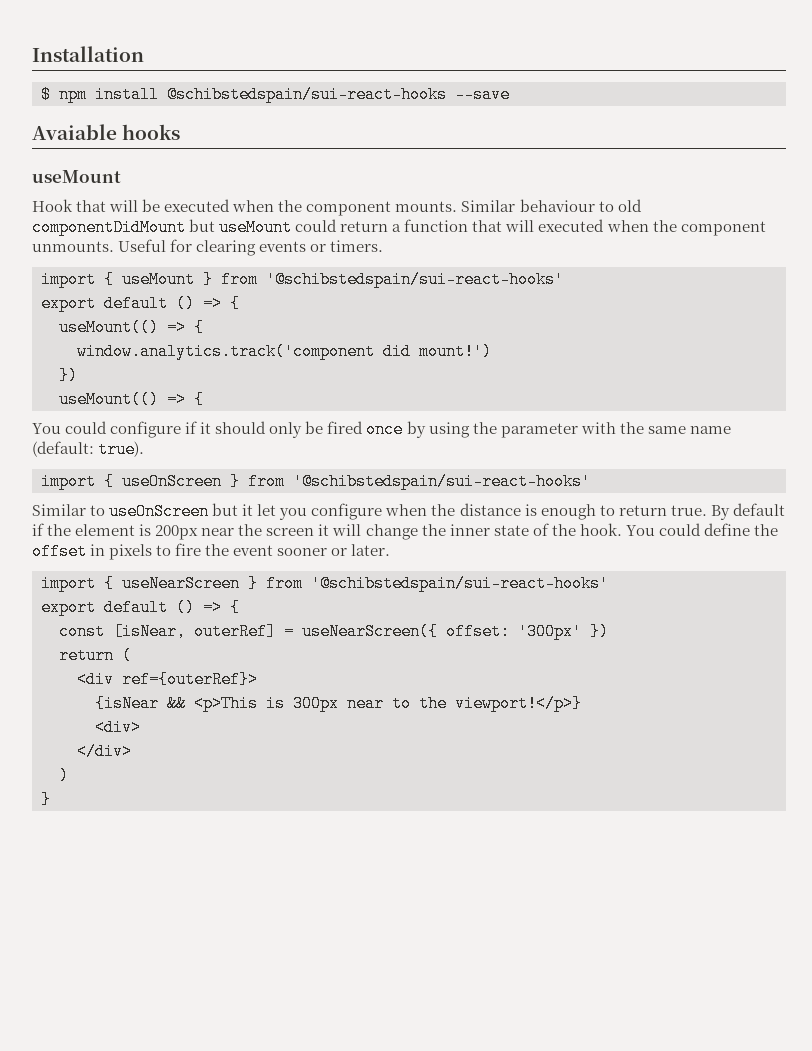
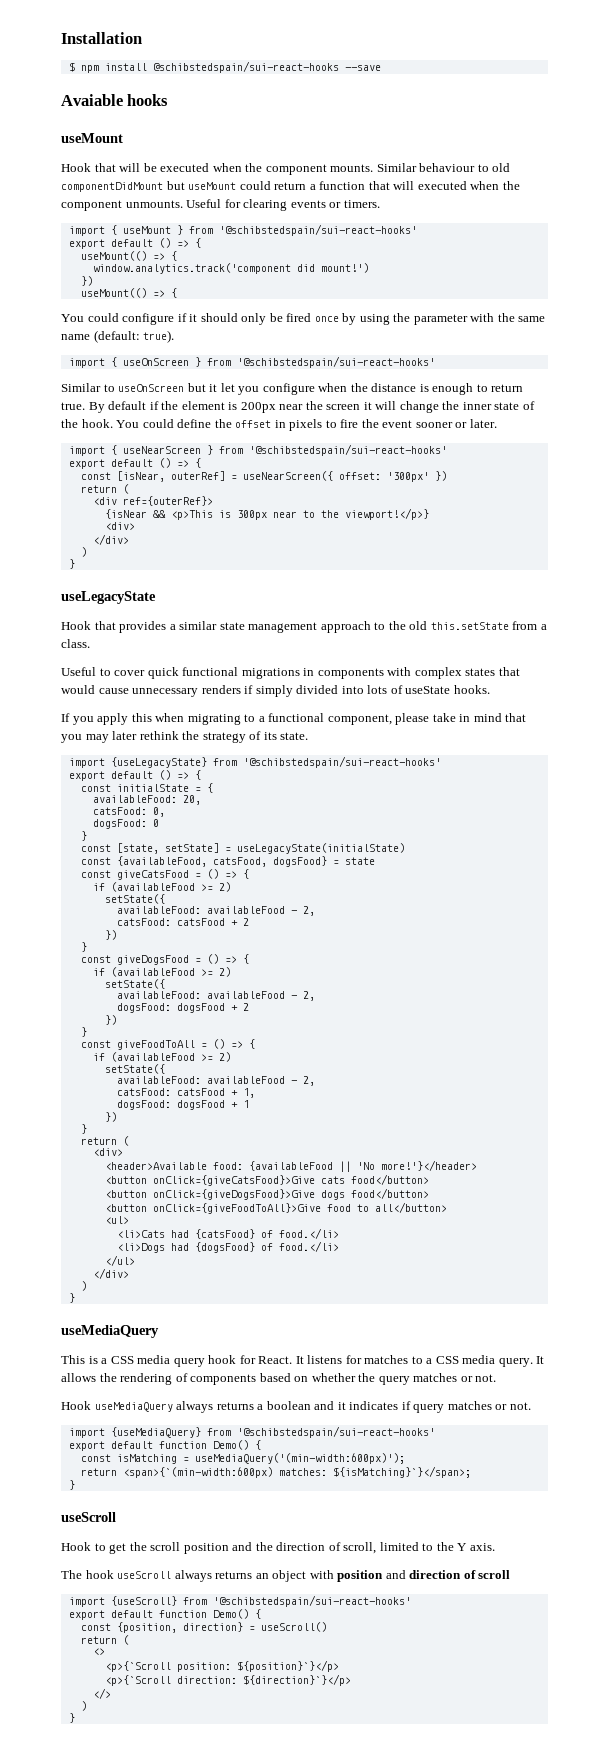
(51, 799) none -> [61,591,156,604] [61,621,547,633] [61,639,90,648] [61,667,520,679] [61,685,490,697] [61,713,527,725] [61,731,309,743] [68,756,441,768] [68,770,201,781] [80,783,213,793] [92,795,201,805] [92,807,165,817] [92,819,159,829] [80,831,87,841] [80,843,405,854] [80,856,375,867] [80,869,249,880] [92,882,231,892] [104,894,165,904] [116,906,315,916] [116,918,249,926] [104,930,117,940] [80,942,87,952] [80,954,249,965] [92,967,231,977] [104,979,165,989] [116,991,315,1001] [116,1003,249,1013] [104,1015,117,1025] [80,1027,87,1037] [80,1039,255,1050] [92,1052,231,1062] [104,1064,165,1074] [116,1076,315,1086] [116,1088,255,1098] [116,1100,249,1110] [104,1112,117,1122] [80,1124,87,1134] [80,1136,129,1146] [92,1148,123,1156] [104,1160,477,1172] [104,1174,429,1186] [104,1188,429,1200] [104,1202,447,1214] [104,1216,129,1224] [116,1228,339,1239] [116,1241,339,1253] [104,1255,135,1266] [92,1268,129,1279] [80,1281,87,1291] [68,1293,75,1303] [61,1325,159,1338] [61,1355,545,1367] [61,1373,497,1385] [61,1401,531,1413] [68,1426,435,1438] [68,1440,261,1451] [80,1453,405,1464] [80,1466,471,1478] [68,1480,75,1490] [61,1512,116,1522] [61,1542,495,1554] [61,1570,511,1582] [68,1595,411,1607] [68,1609,261,1620] [80,1622,327,1633] [80,1635,129,1645] [92,1648,105,1655] [104,1660,339,1672] [104,1674,351,1686] [92,1688,111,1699] [80,1701,87,1711] [68,1713,75,1723] // useLegacyState // Hook that provides a similar state management approach to the old this.setState from a class. // Useful to cover quick functional migrations in components with complex states that would cause unnecessary renders if simply divided into lots of useState hooks. // If you apply this when migrating to a functional component, please take in mind that you may later rethink the strategy of its state. // import {useLegacyState} from '@schibstedspain/sui-react-hooks' // export default () => { // const initialState = { // availableFood: 20, // catsFood: 0, // dogsFood: 0 // } // const [state, setState] = useLegacyState(initialState) // const {availableFood, catsFood, dogsFood} = state // const giveCatsFood = () => { // if (availableFood >= 2) // setState({ // availableFood: availableFood - 2, // catsFood: catsFood + 2 // }) // } // const giveDogsFood = () => { // if (availableFood >= 2) // setState({ // availableFood: availableFood - 2, // dogsFood: dogsFood + 2 // }) // } // const giveFoodToAll = () => { // if (availableFood >= 2) // setState({ // availableFood: availableFood - 2, // catsFood: catsFood + 1, // dogsFood: dogsFood + 1 // }) // } // return ( // <div> // <header>Available food: {availableFood || 'No more!'}</header> // <button onClick={giveCatsFood}>Give cats food</button> // <button onClick={giveDogsFood}>Give dogs food</button> // <button onClick={giveFoodToAll}>Give food to all</button> // <ul> // <li>Cats had {catsFood} of food.</li> // <li>Dogs had {dogsFood} of food.</li> // </ul> // </div> // ) // } // useMediaQuery // This is a CSS media query hook for React. It listens for matches to a CSS media query. It allows the rendering of components based on whether the query matches or not. // Hook useMediaQuery always returns a boolean and it indicates if query matches or not. // import {useMediaQuery} from '@schibstedspain/sui-react-hooks' // export default function Demo() { // const isMatching = useMediaQuery('(min-width:600px)'); // return <span>{`(min-width:600px) matches: ${isMatching}`}</span>; // } // useScroll // Hook to get the scroll position and the direction of scroll, limited to the Y axis. // The hook useScroll always returns an object with position and direction of scroll // import {useScroll} from '@schibstedspain/sui-react-hooks' // export default function Demo() { // const {position, direction} = useScroll() // return ( // <> // <p>{`Scroll position: ${position}`}</p> // <p>{`Scroll direction: ${direction}`}</p> // </> // ) // }

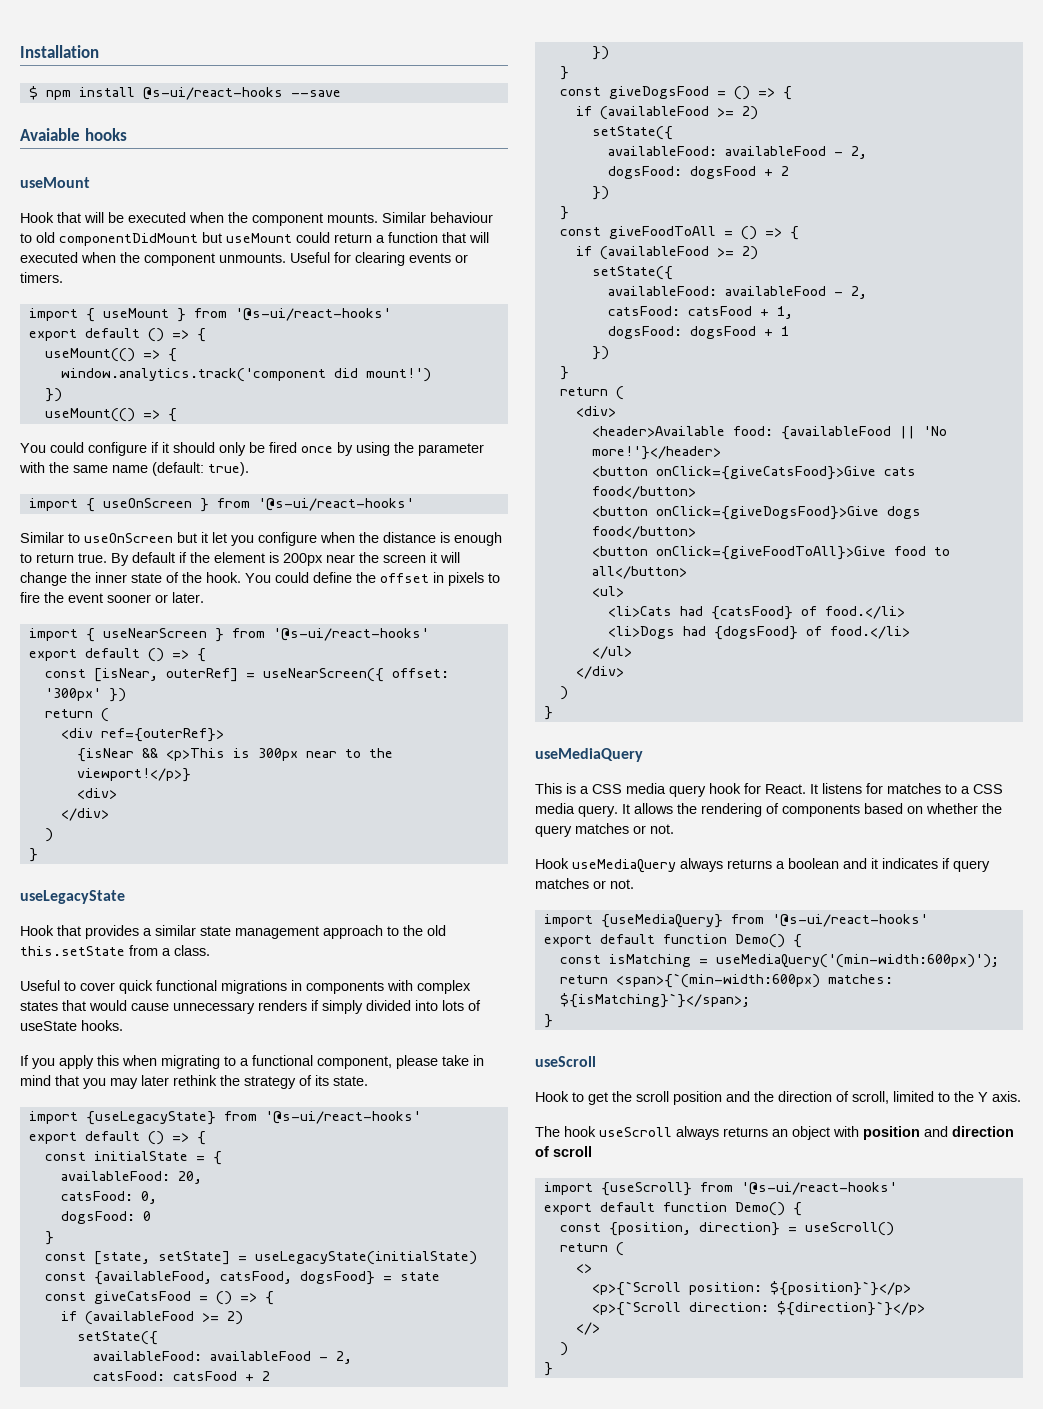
[152,61,339,73] @schibstedspain/sui-react-hooks -> [142,87,283,100] @s-ui/react-hooks
[218,224,417,236] '@schibstedspain/sui-react-hooks' -> [234,308,391,321] '@s-ui/react-hooks'
[236,356,435,368] '@schibstedspain/sui-react-hooks' -> [257,498,414,511] '@s-ui/react-hooks'
[248,444,447,456] '@schibstedspain/sui-react-hooks' -> [272,628,429,641] '@s-ui/react-hooks'
[242,756,441,768] '@schibstedspain/sui-react-hooks' -> [264,1111,421,1124] '@s-ui/react-hooks'
[236,1426,435,1438] '@schibstedspain/sui-react-hooks' -> [771,914,928,927] '@s-ui/react-hooks'
[212,1595,411,1607] '@schibstedspain/sui-react-hooks' -> [740,1182,897,1195] '@s-ui/react-hooks'

